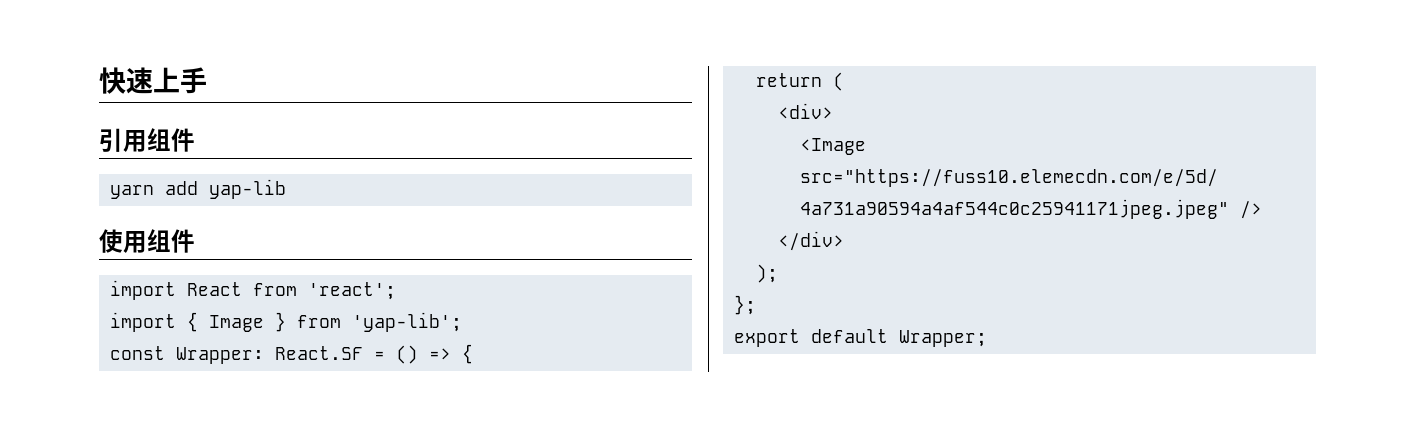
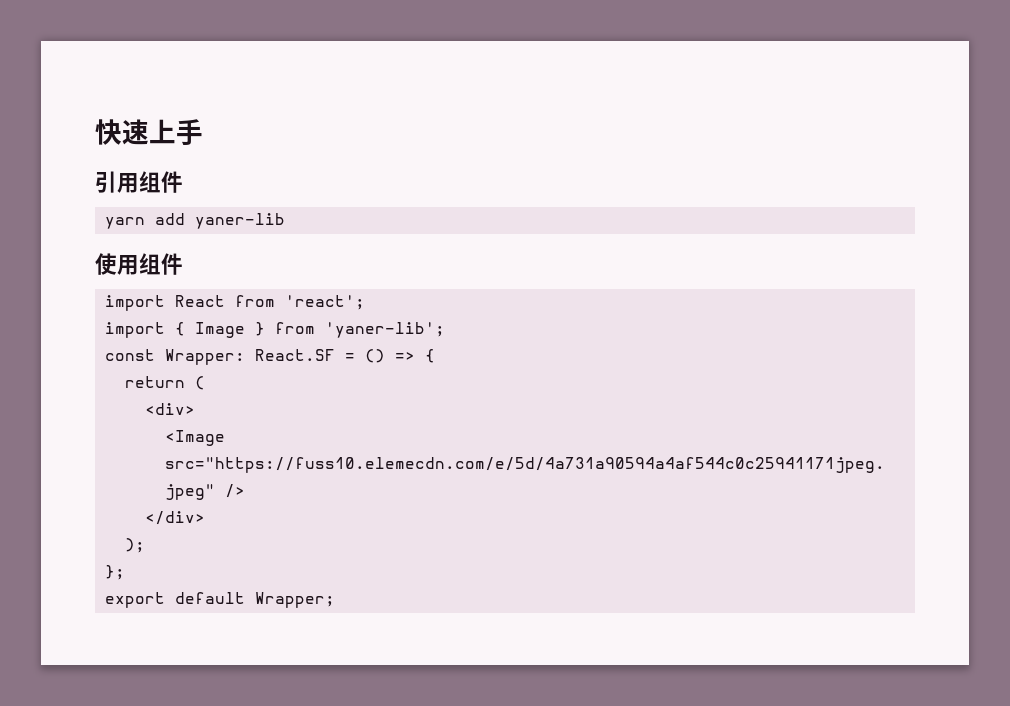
[208,179,286,199] yap-lib -> [195,213,286,229] yaner-lib
[351,312,462,332] 'yap-lib'; -> [325,322,446,338] 'yaner-lib';

